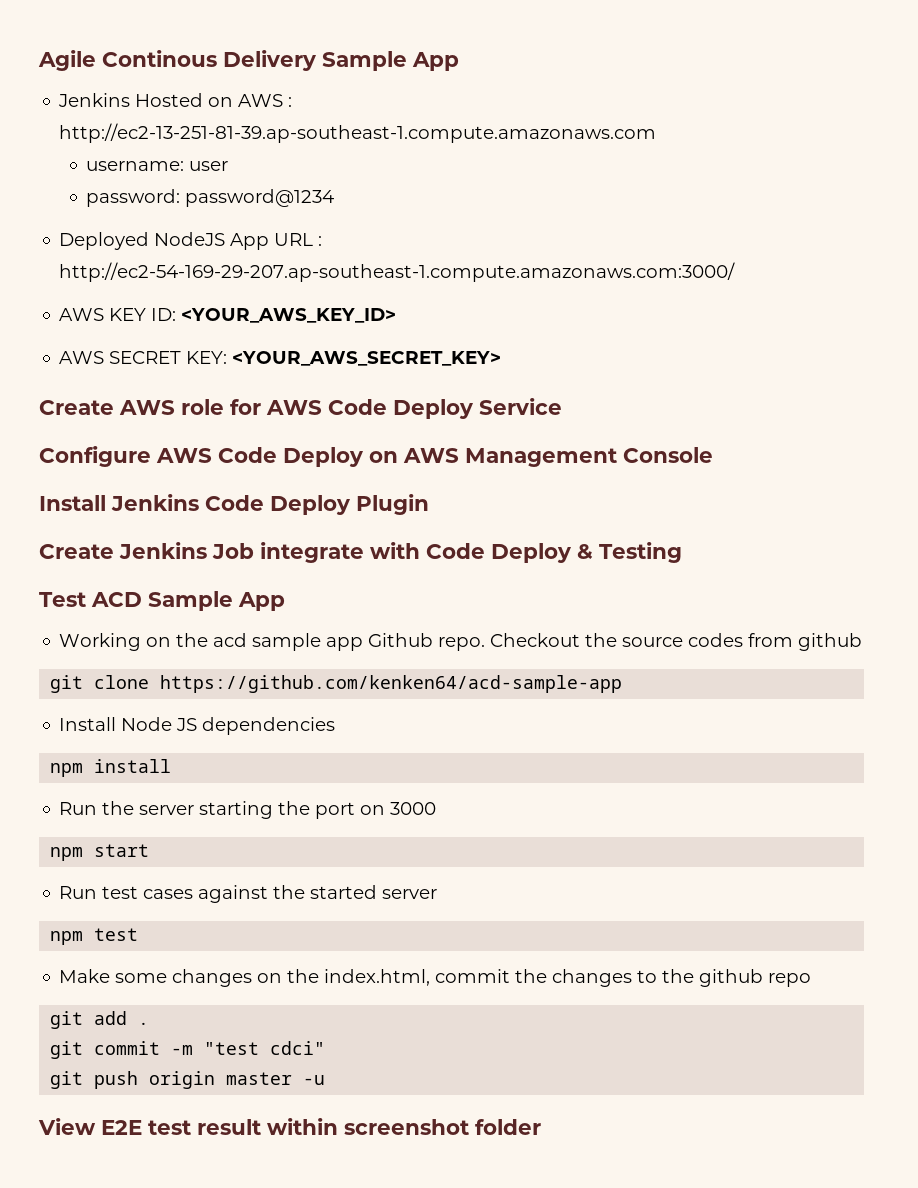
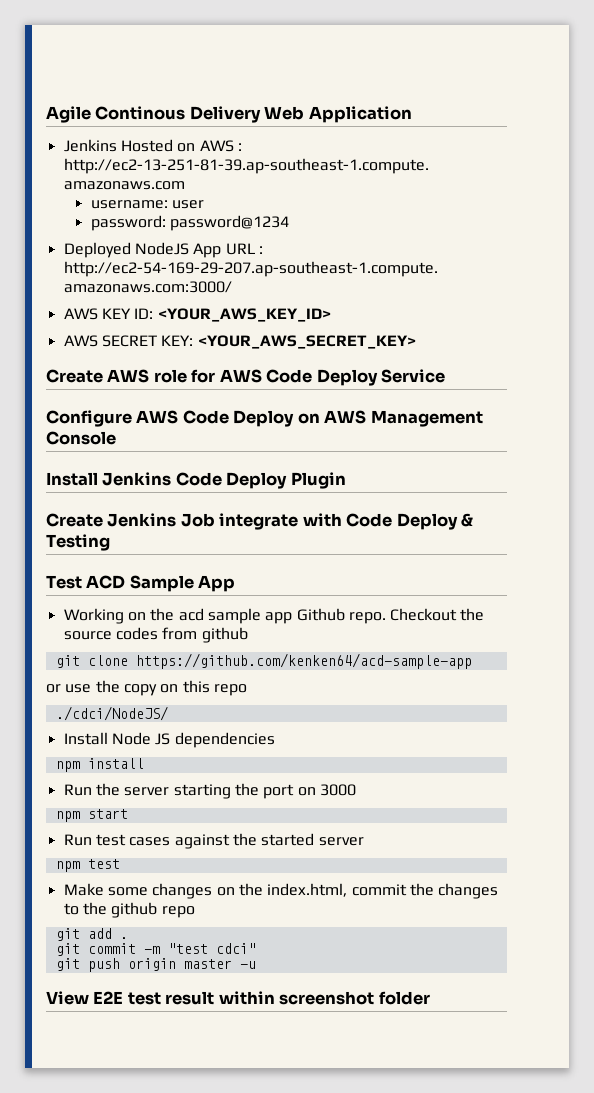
[322,51,459,71] Sample App -> [264,106,412,123] Web Application
(623, 684) none -> [46,680,247,696] [55,706,168,721] // or use the copy on this repo // ./cdci/NodeJS/

